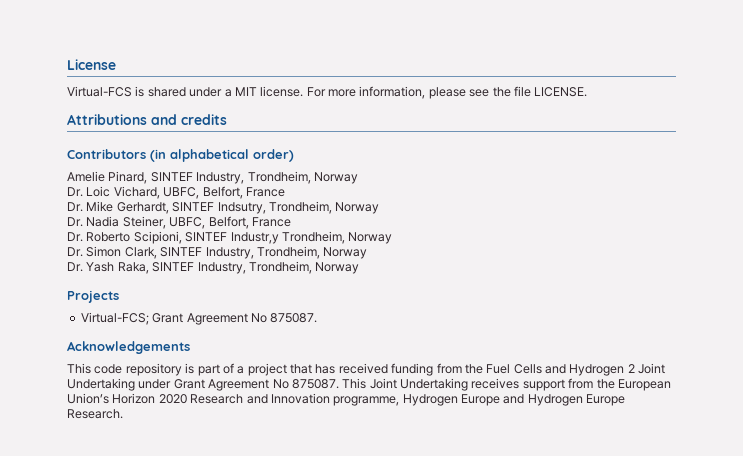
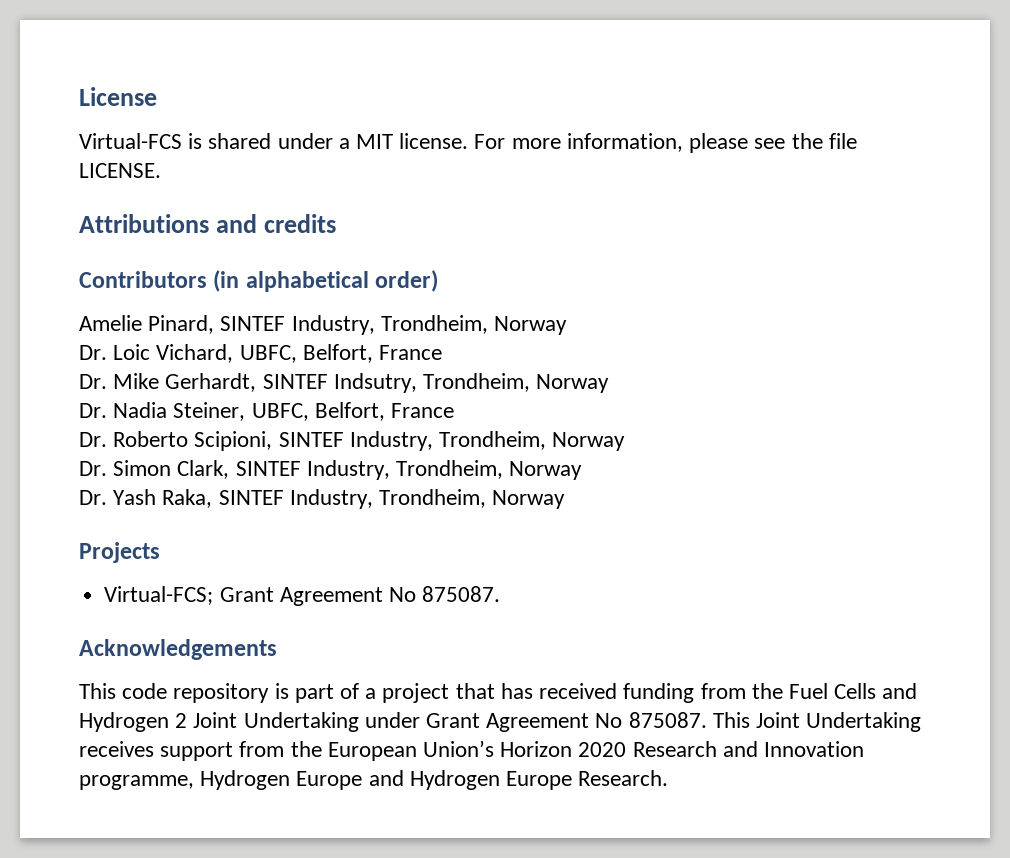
[230,232,279,244] Industr,y -> [349,431,433,451] Industry,

